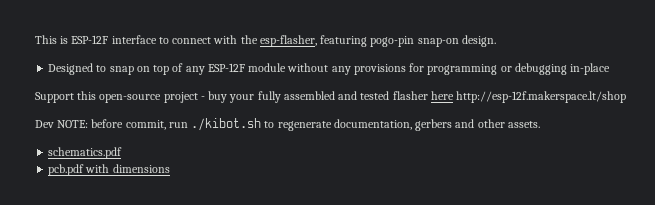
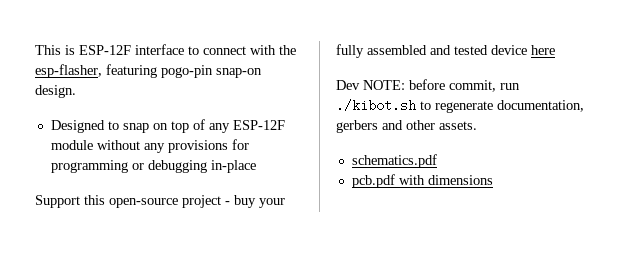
[392,91,428,100] flasher -> [491,45,527,55] device
[456,91,627,103] http://esp-12f.makerspace.lt/shop -> (555, 50) none

